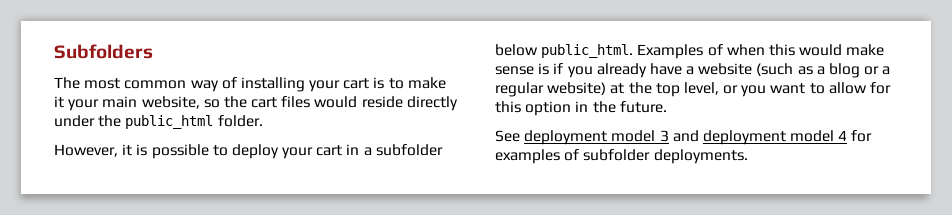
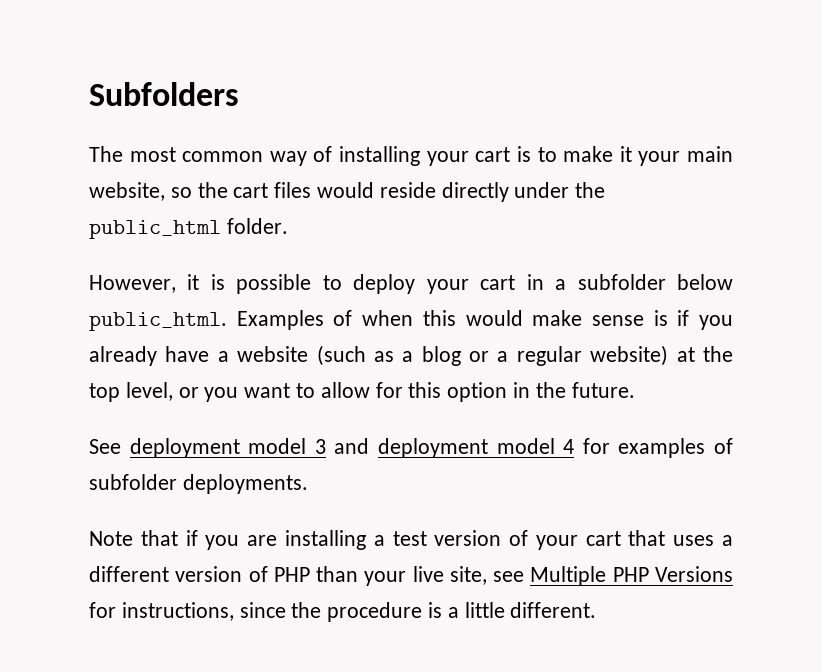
(748, 156) none -> [89,530,734,550] [89,566,733,586] [89,602,597,622] // Note that if you are installing a test version of your cart that uses a different version of PHP than your live site, see Multiple PHP Versions for instructions, since the procedure is a little different.

